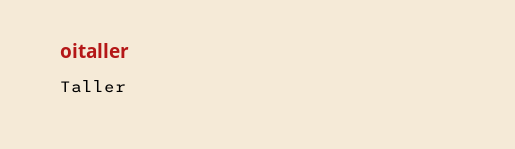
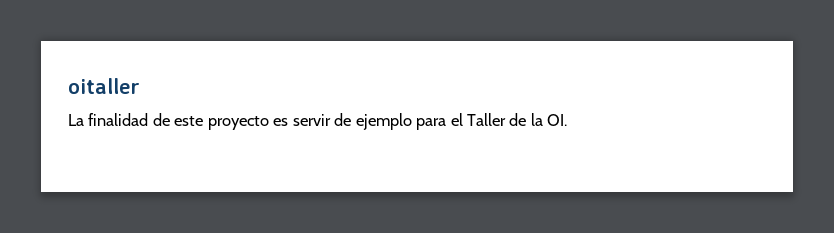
[60,80,126,93] Taller -> [68,113,568,130] La finalidad de este proyecto es servir de ejemplo para el Taller de la OI.

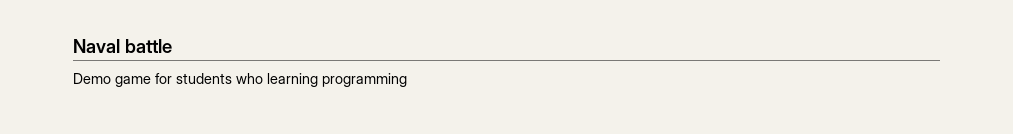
[68,78,140,94] [68,113,568,130] oitaller // La finalidad de este proyecto es servir de ejemplo para el Taller de la OI. -> [73,39,172,53] [73,73,407,87] Naval battle // Demo game for students who learning programming

